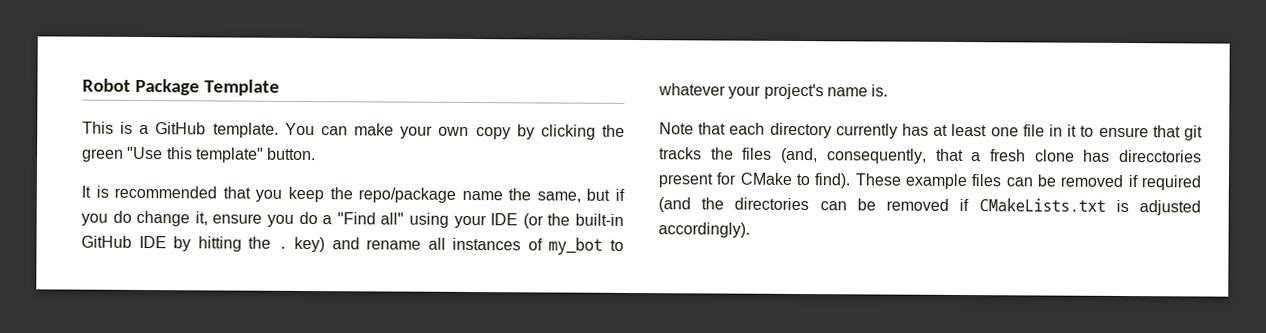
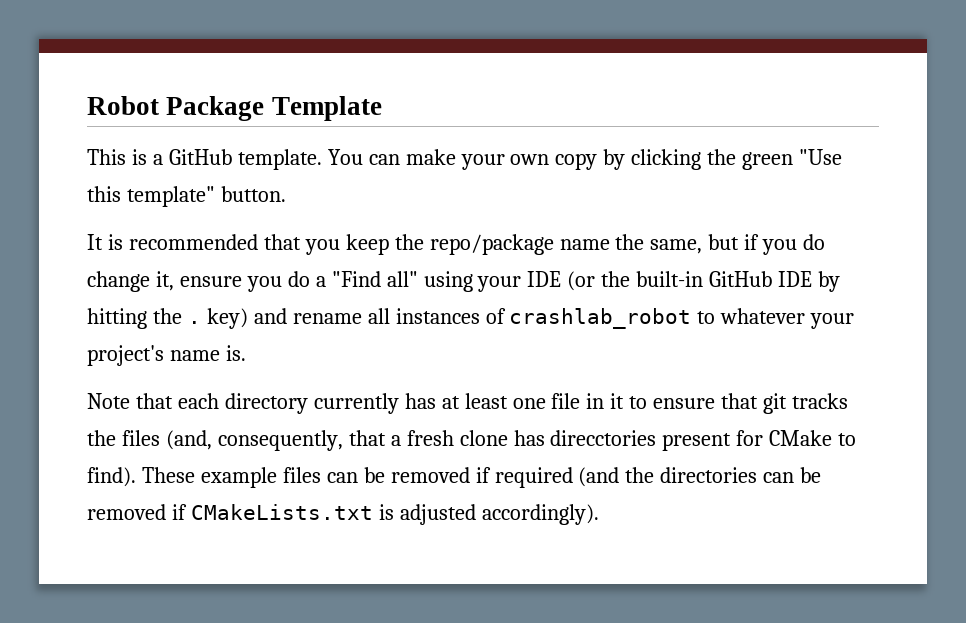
[548,237,604,255] my_bot -> [509,308,692,329] crashlab_robot

